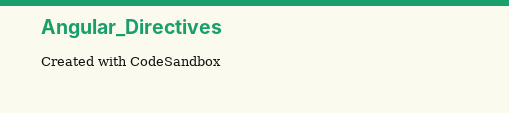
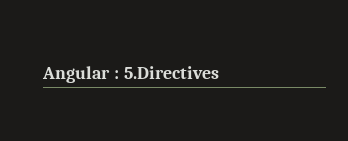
[41,19,222,39] [41,56,221,66] Angular_Directives // Created with CodeSandbox -> [42,66,219,83] Angular : 5.Directives

